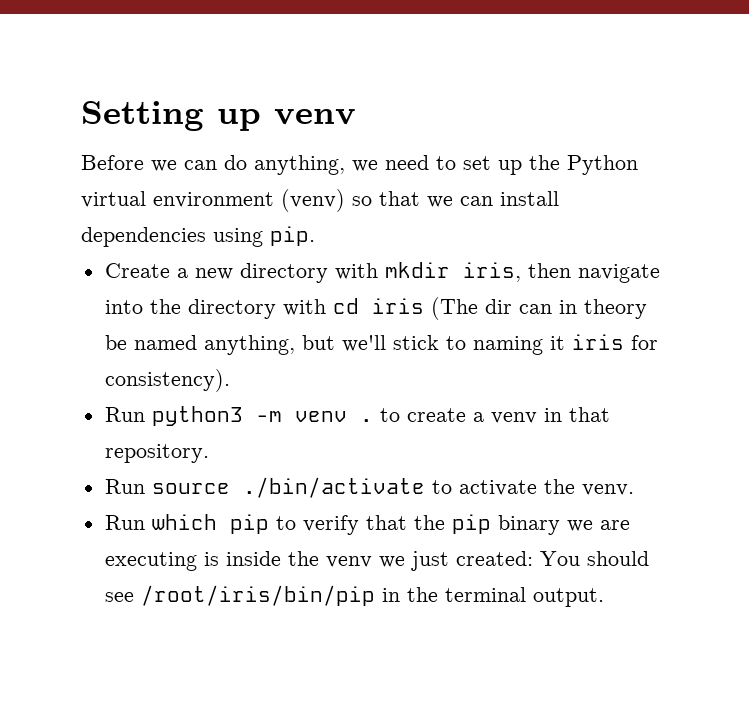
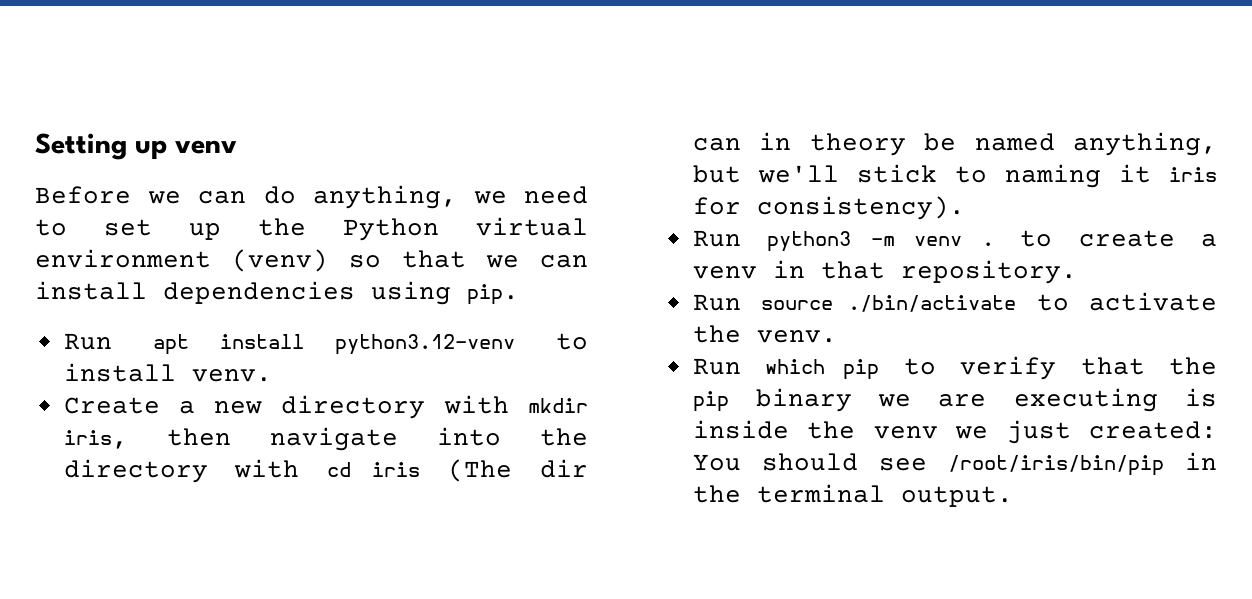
(315, 236) none -> [63,333,588,355] [63,363,272,382] // Run apt install python3.12-venv to install venv.

